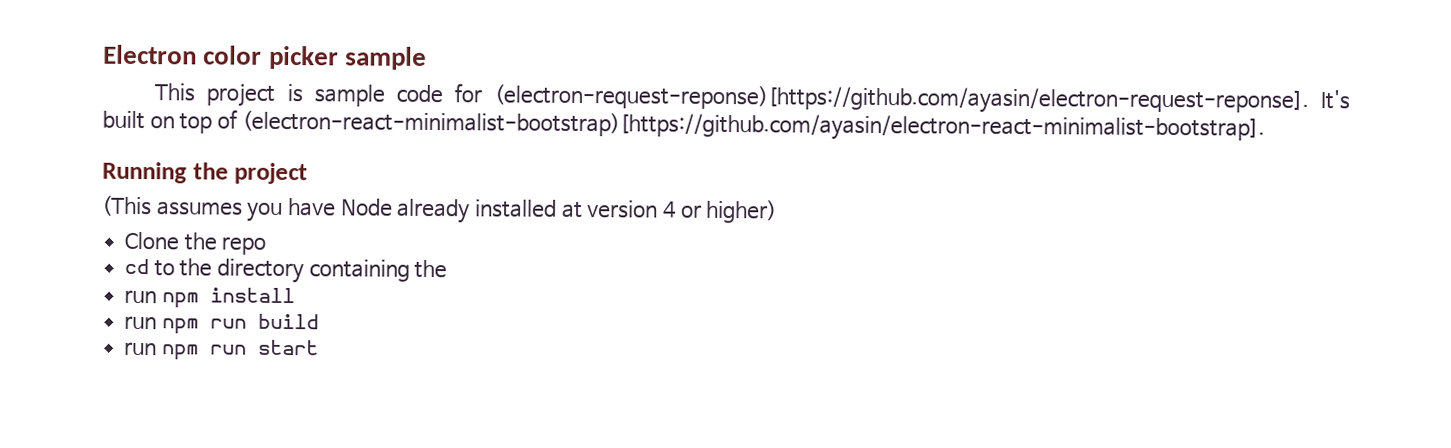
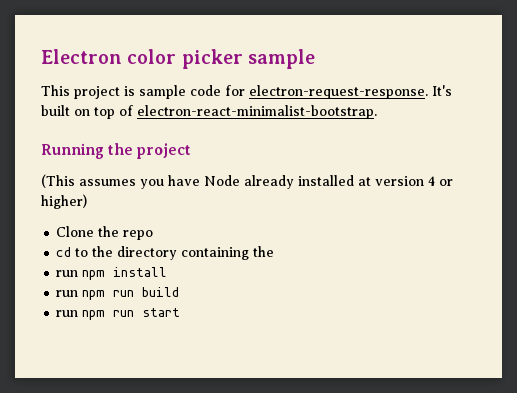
[493,84,1309,115] (electron-request-reponse)[https://github.com/ayasin/electron-request-reponse]. -> [249,85,428,99] electron-request-response.
[241,110,1265,143] (electron-react-minimalist-bootstrap)[https://github.com/ayasin/electron-react-minimalist-bootstrap]. -> [137,105,377,119] electron-react-minimalist-bootstrap.

